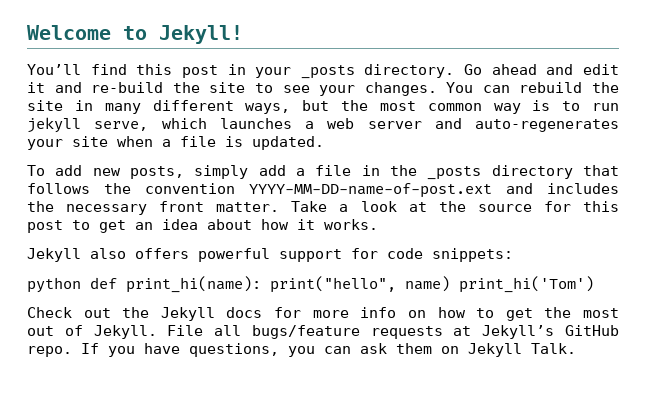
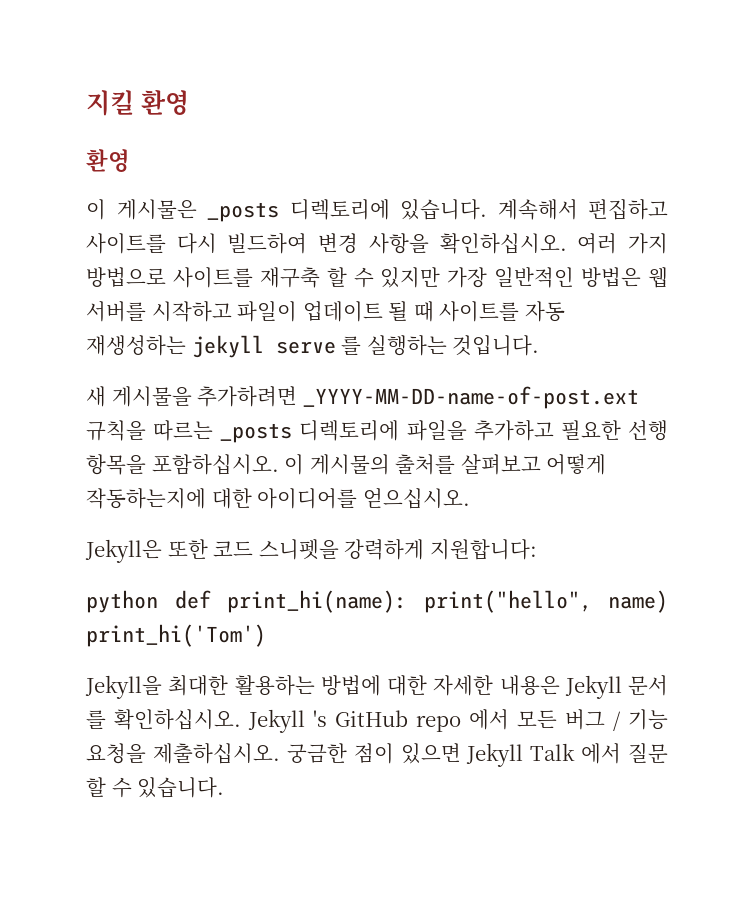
[27,25,243,44] [27,64,619,79] [27,82,619,96] [27,100,619,114] [27,117,619,133] [27,136,324,150] [27,165,619,180] [27,183,619,198] [27,201,619,215] [27,219,378,233] [27,248,513,262] Welcome to Jekyll! // You’ll find this post in your _posts directory. Go ahead and edit it and re-build the site to see your changes. You can rebuild the site in many different ways, but the most common way is to run jekyll serve, which launches a web server and auto-regenerates your site when a file is updated. // To add new posts, simply add a file in the _posts directory that follows the convention YYYY-MM-DD-name-of-post.ext and includes the necessary front matter. Take a look at the source for this post to get an idea about how it works. // Jekyll also offers powerful support for code snippets: -> [86,90,189,116] [86,149,130,172] [86,199,668,222] [86,233,668,254] [86,267,669,288] [86,301,565,322] [86,335,540,358] [86,386,639,409] [86,420,668,443] [86,454,607,475] [86,488,470,509] [85,539,537,563] 지킬 환영 // 환영 // 이 게시물은 _posts 디렉토리에 있습니다. 계속해서 편집하고 사이트를 다시 빌드하여 변경 사항을 확인하십시오. 여러 가지 방법으로 사이트를 재구축 할 수 있지만 가장 일반적인 방법은 웹 서버를 시작하고 파일이 업데이트 될 때 사이트를 자동 재생성하는 jekyll serve 를 실행하는 것입니다. // 새 게시물을 추가하려면 _YYYY-MM-DD-name-of-post.ext 규칙을 따르는 _posts 디렉토리에 파일을 추가하고 필요한 선행 항목을 포함하십시오. 이 게시물의 출처를 살펴보고 어떻게 작동하는지에 대한 아이디어를 얻으십시오. // Jekyll은 또한 코드 스니펫을 강력하게 지원합니다:
[27,307,620,321] [27,325,619,339] [27,343,576,357] Check out the Jekyll docs for more info on how to get the most out of Jekyll. File all bugs/feature requests at Jekyll’s GitHub repo. If you have questions, you can ask them on Jekyll Talk. -> [85,675,668,699] [86,709,668,733] [86,743,668,767] [86,777,225,798] Jekyll을 최대한 활용하는 방법에 대한 자세한 내용은 Jekyll 문서 를 확인하십시오. Jekyll 's GitHub repo 에서 모든 버그 / 기능 요청을 제출하십시오. 궁금한 점이 있으면 Jekyll Talk 에서 질문 할 수 있습니다.

